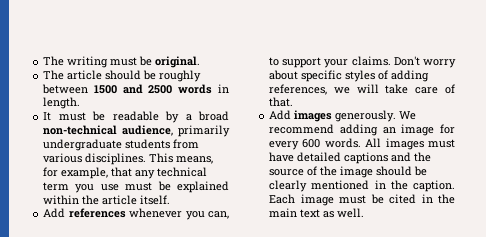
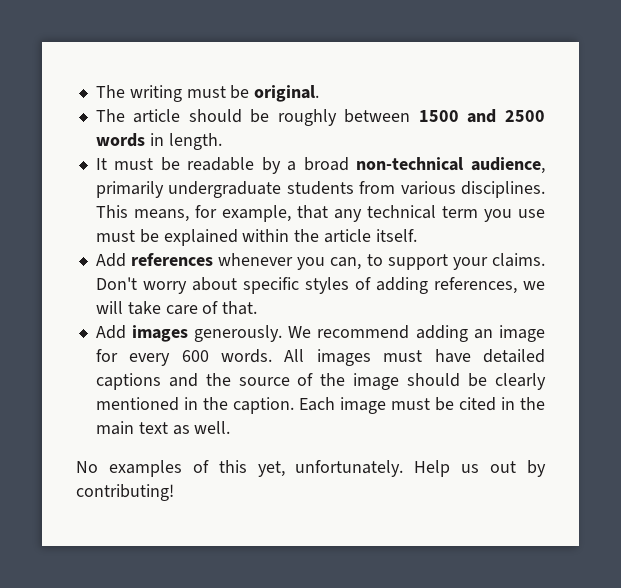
(365, 213) none -> [76,460,547,477] [76,484,174,501] // No examples of this yet, unfortunately. Help us out by contributing!

